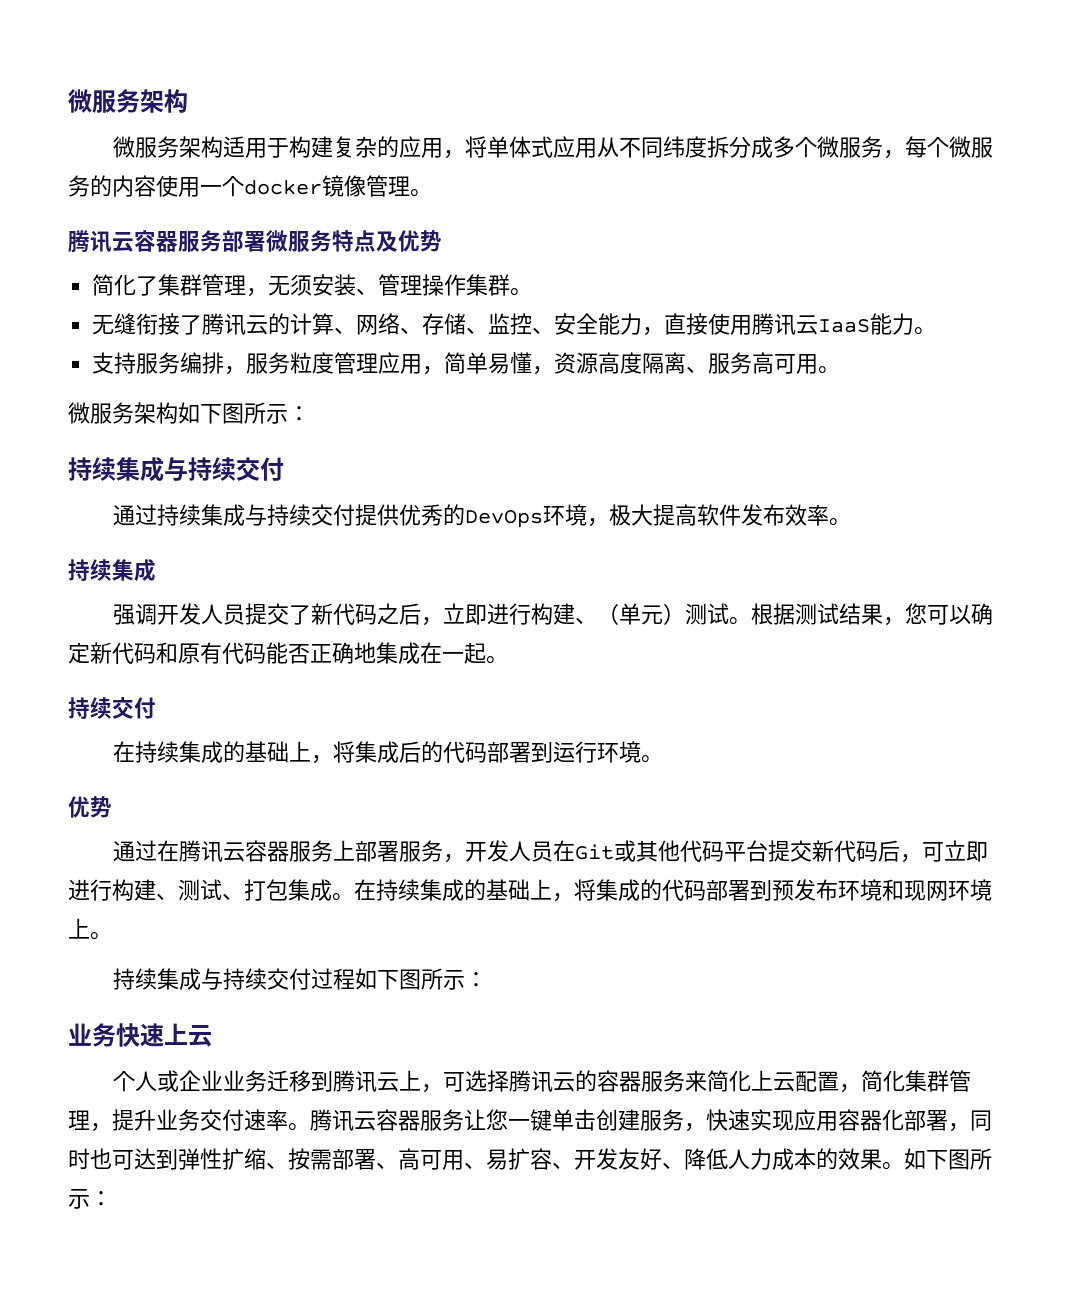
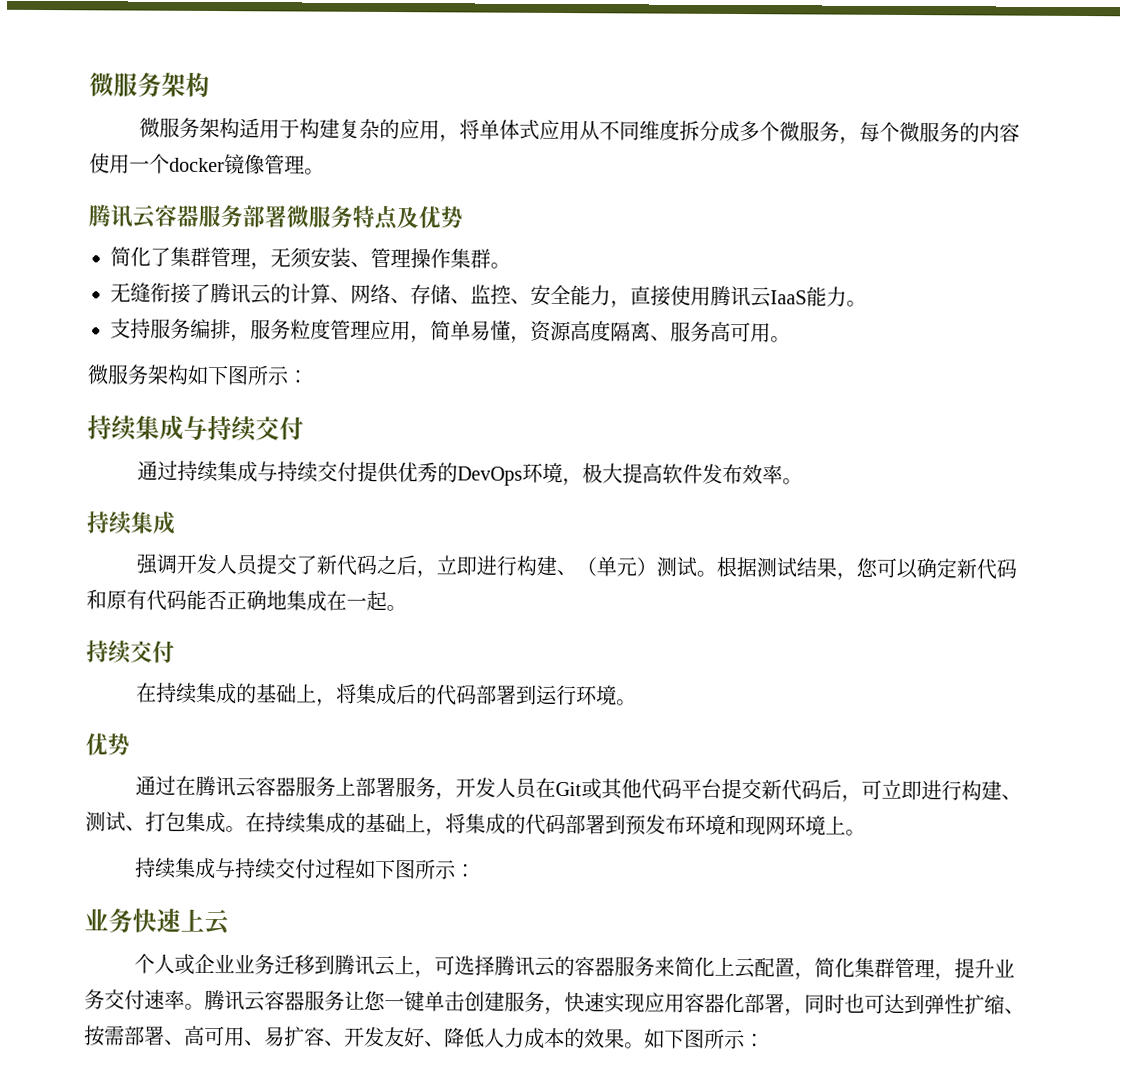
[663,136,686,158] 纬 -> [639,120,661,141] 维

